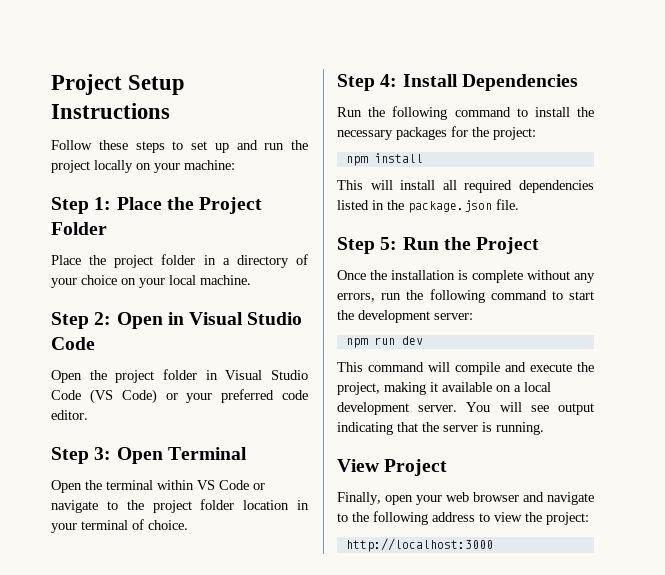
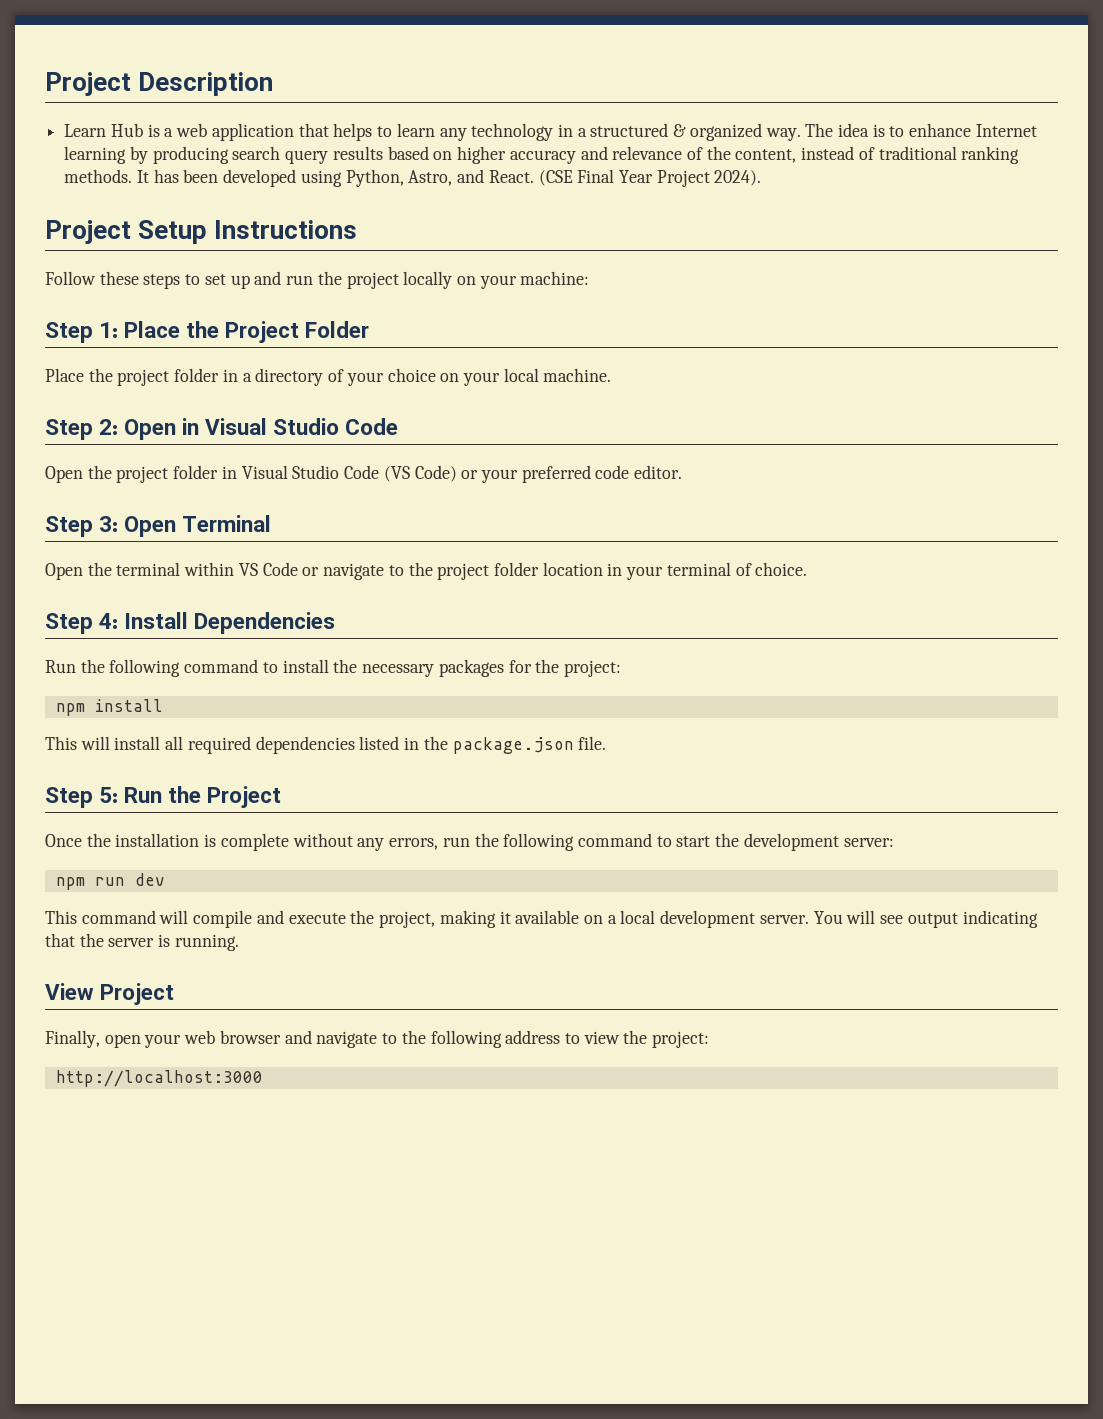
[51,74,122,95] Project -> [45,72,274,96] [64,123,1037,141] [64,146,1020,164] [64,169,762,187] [45,220,131,244] Project Description // Learn Hub is a web application that helps to learn any technology in a structured & organized way. The idea is to enhance Internet learning by producing search query results based on higher accuracy and relevance of the content, instead of traditional ranking methods. It has been developed using Python, Astro, and React. (CSE Final Year Project 2024). // Project

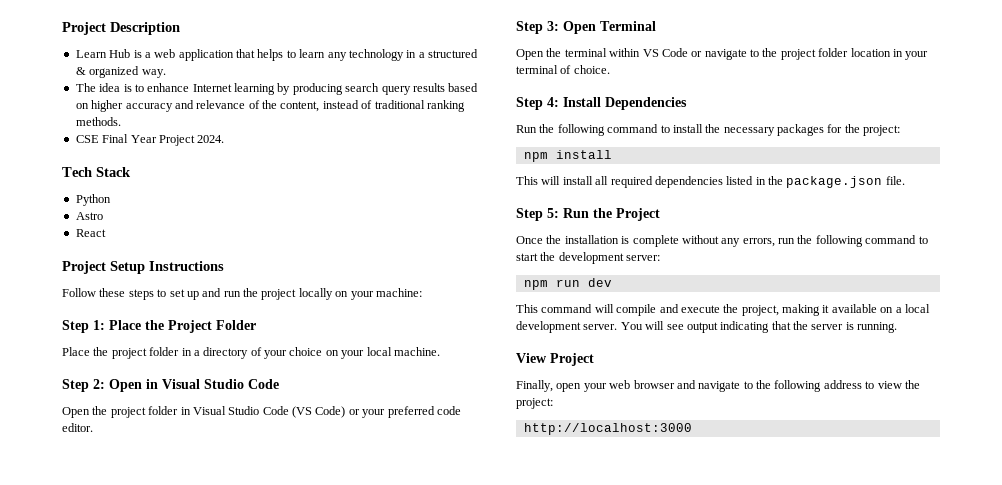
(801, 134) none -> (166, 73) //
[136,169,762,187] It has been developed using Python, Astro, and React. (CSE Final Year Project 2024). -> [75,134,225,146] [62,167,131,177] [75,194,111,206] [75,212,103,220] [75,229,106,237] // CSE Final Year Project 2024. // Tech Stack // Python // Astro // React

